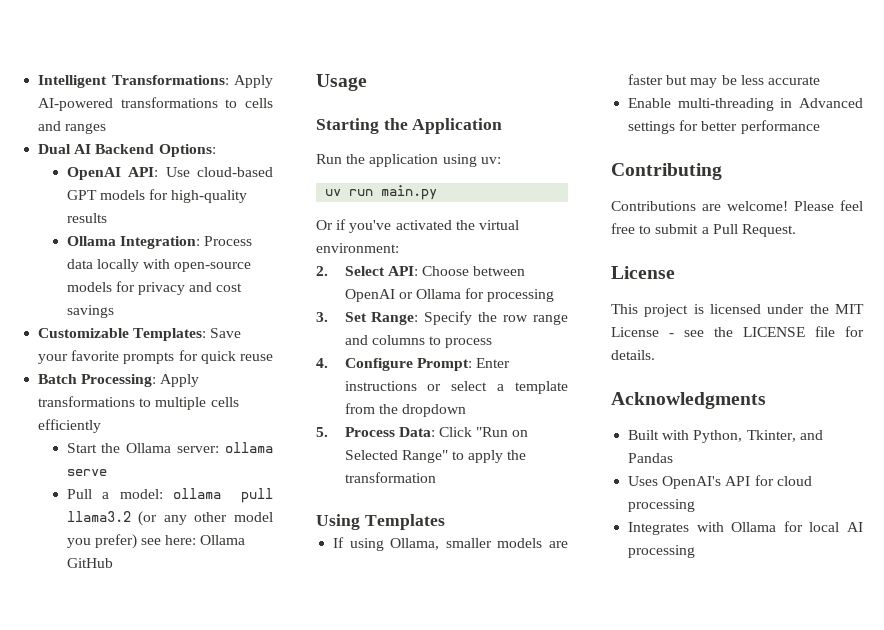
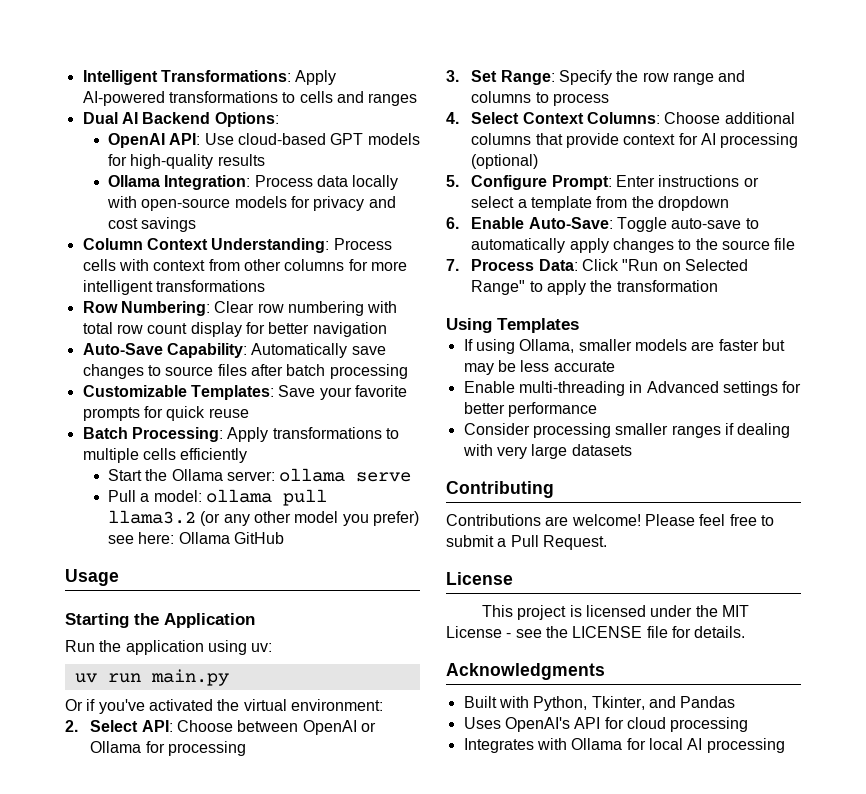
(114, 311) none -> [82,238,392,253] [82,259,407,271] [82,280,265,295] [82,301,398,316] [82,322,387,337] [82,343,386,358] [82,364,408,379] // Column Context Understanding: Process cells with context from other columns for more intelligent transformations // Row Numbering: Clear row numbering with total row count display for better navigation // Auto-Save Capability: Automatically save changes to source files after batch processing
(328, 363) none -> [471,112,795,124] [471,133,799,148] [471,154,539,169] [446,175,459,187] Select Context Columns: Choose additional columns that provide context for AI processing (optional) // 5.
[316,427,328,437] 5. -> [446,217,759,232] [471,238,796,253] [446,259,459,271] 6. Enable Auto-Save: Toggle auto-save to automatically apply changes to the source file // 7.
(820, 127) none -> [463,423,791,438] [462,444,632,459] // Consider processing smaller ranges if dealing with very large datasets

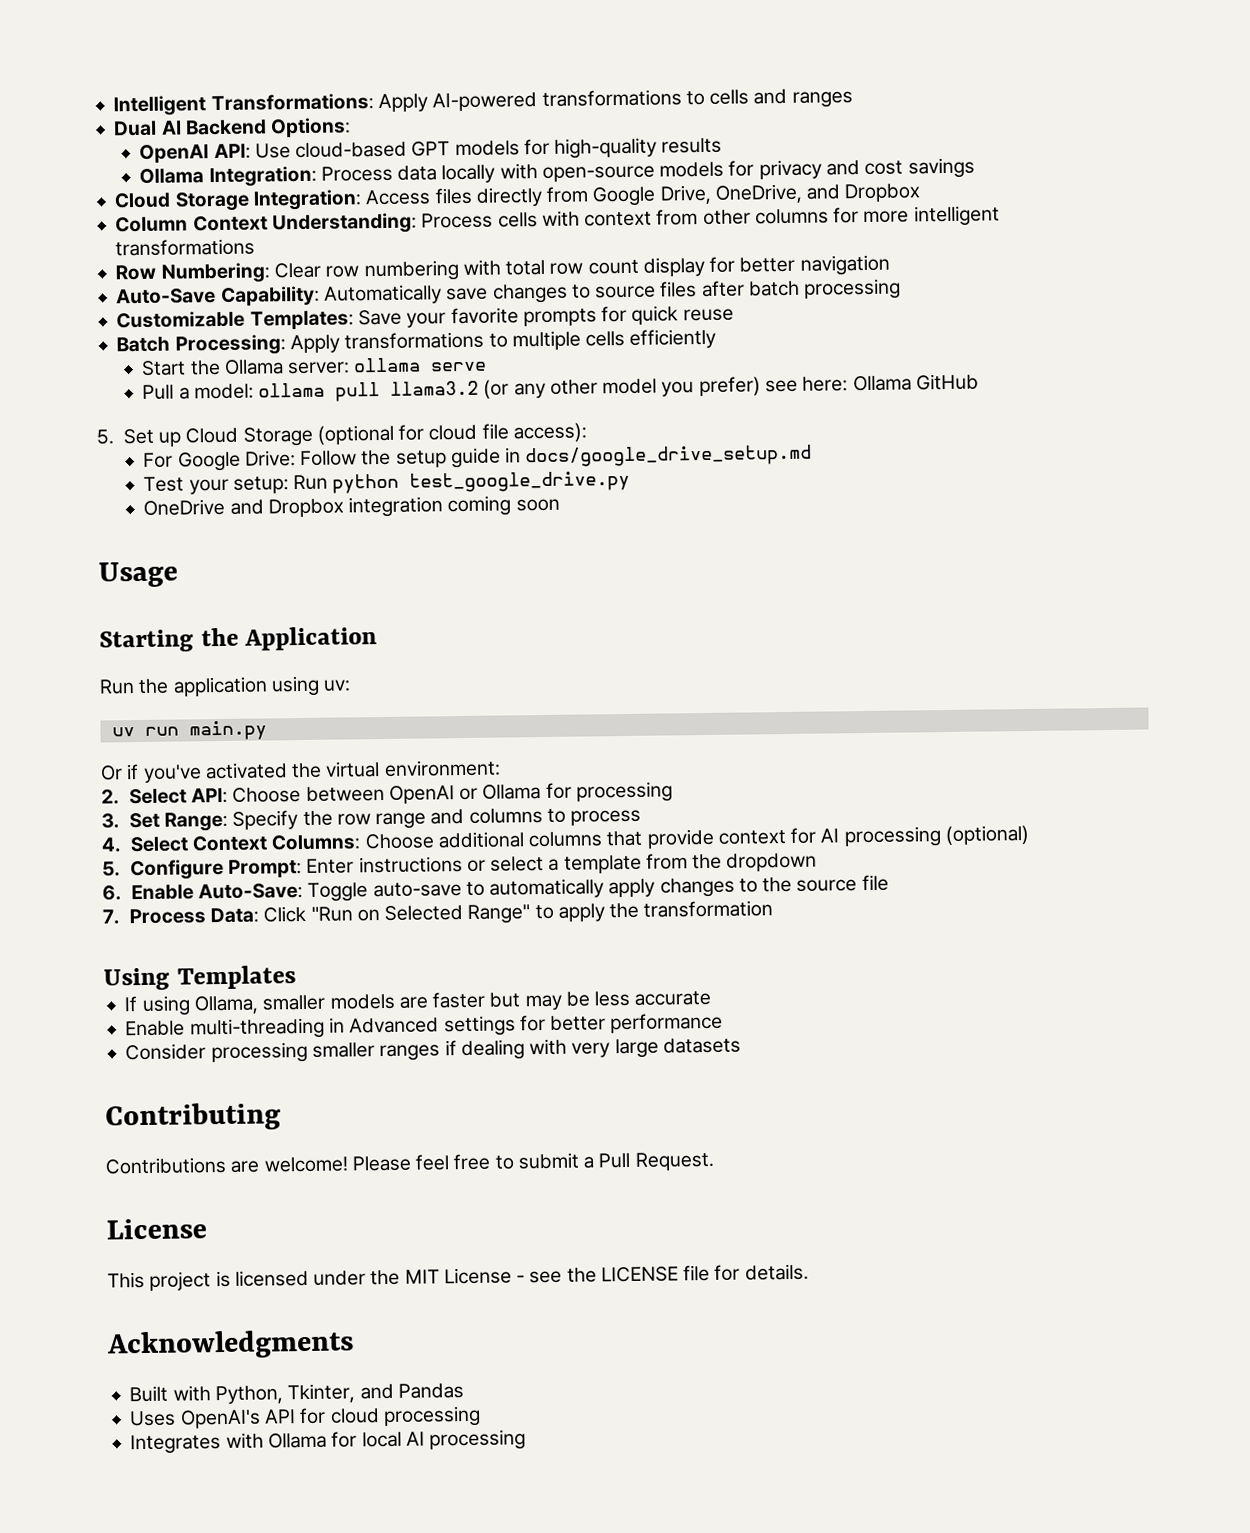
(197, 224) none -> [114,183,922,212] // Cloud Storage Integration: Access files directly from Google Drive, OneDrive, and Dropbox
(284, 538) none -> [96,422,587,447] [143,444,813,472] [143,470,631,495] [143,495,560,518] // 5. Set up Cloud Storage (optional for cloud file access): // For Google Drive: Follow the setup guide in docs/google_drive_setup.md // Test your setup: Run python test_google_drive.py // OneDrive and Dropbox integration coming soon

